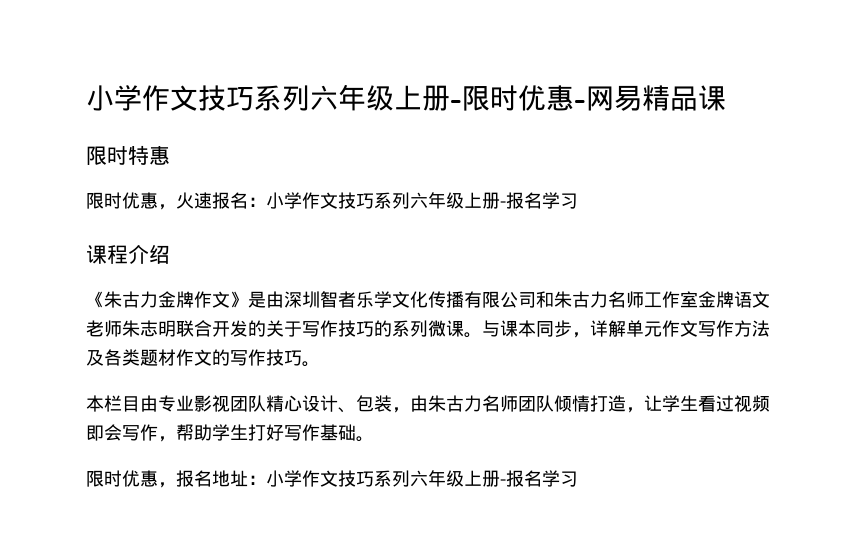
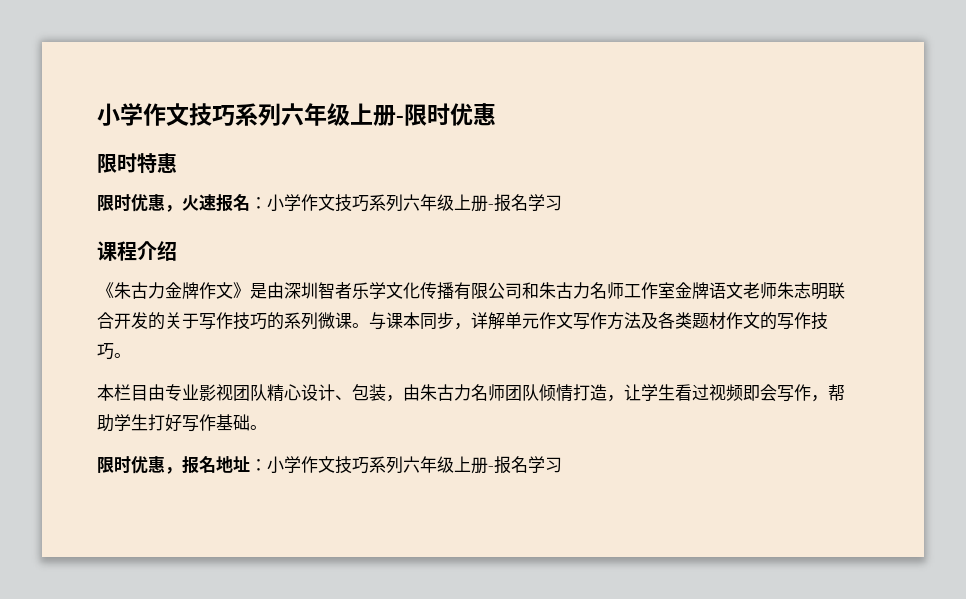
[574,85,726,111] -网易精品课 -> (496, 114) none

